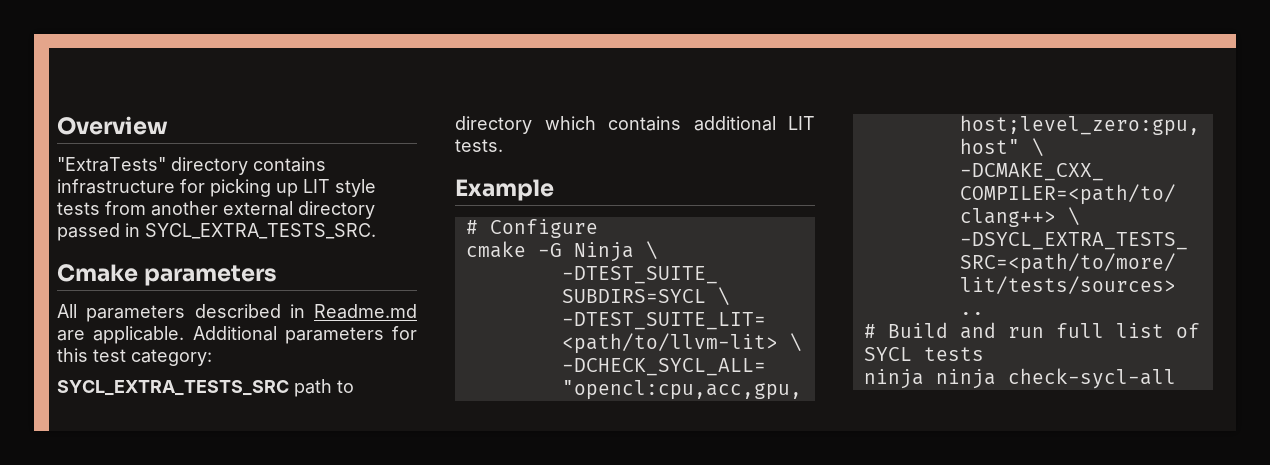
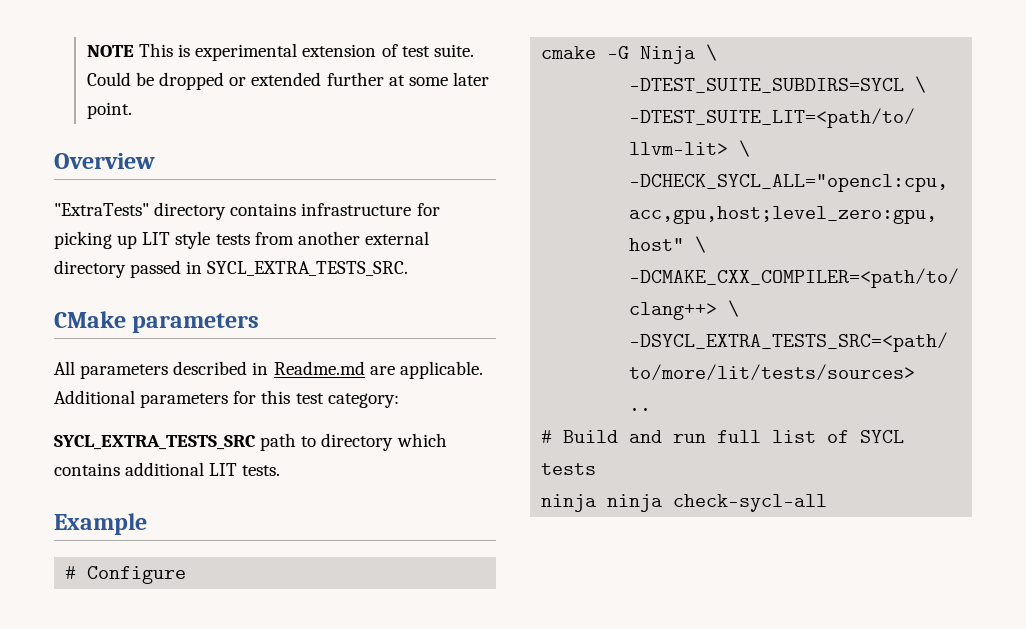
(57, 125) none -> [86,43,474,61] [86,72,489,90] [86,102,132,119] NOTE This is experimental extension of test suite. Could be dropped or extended further at some later point. //
[57,264,138,282] Cmake -> [54,311,126,328] CMake

